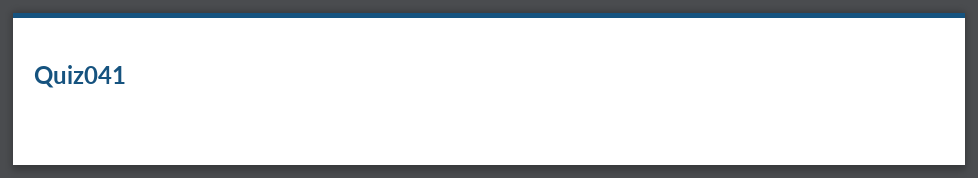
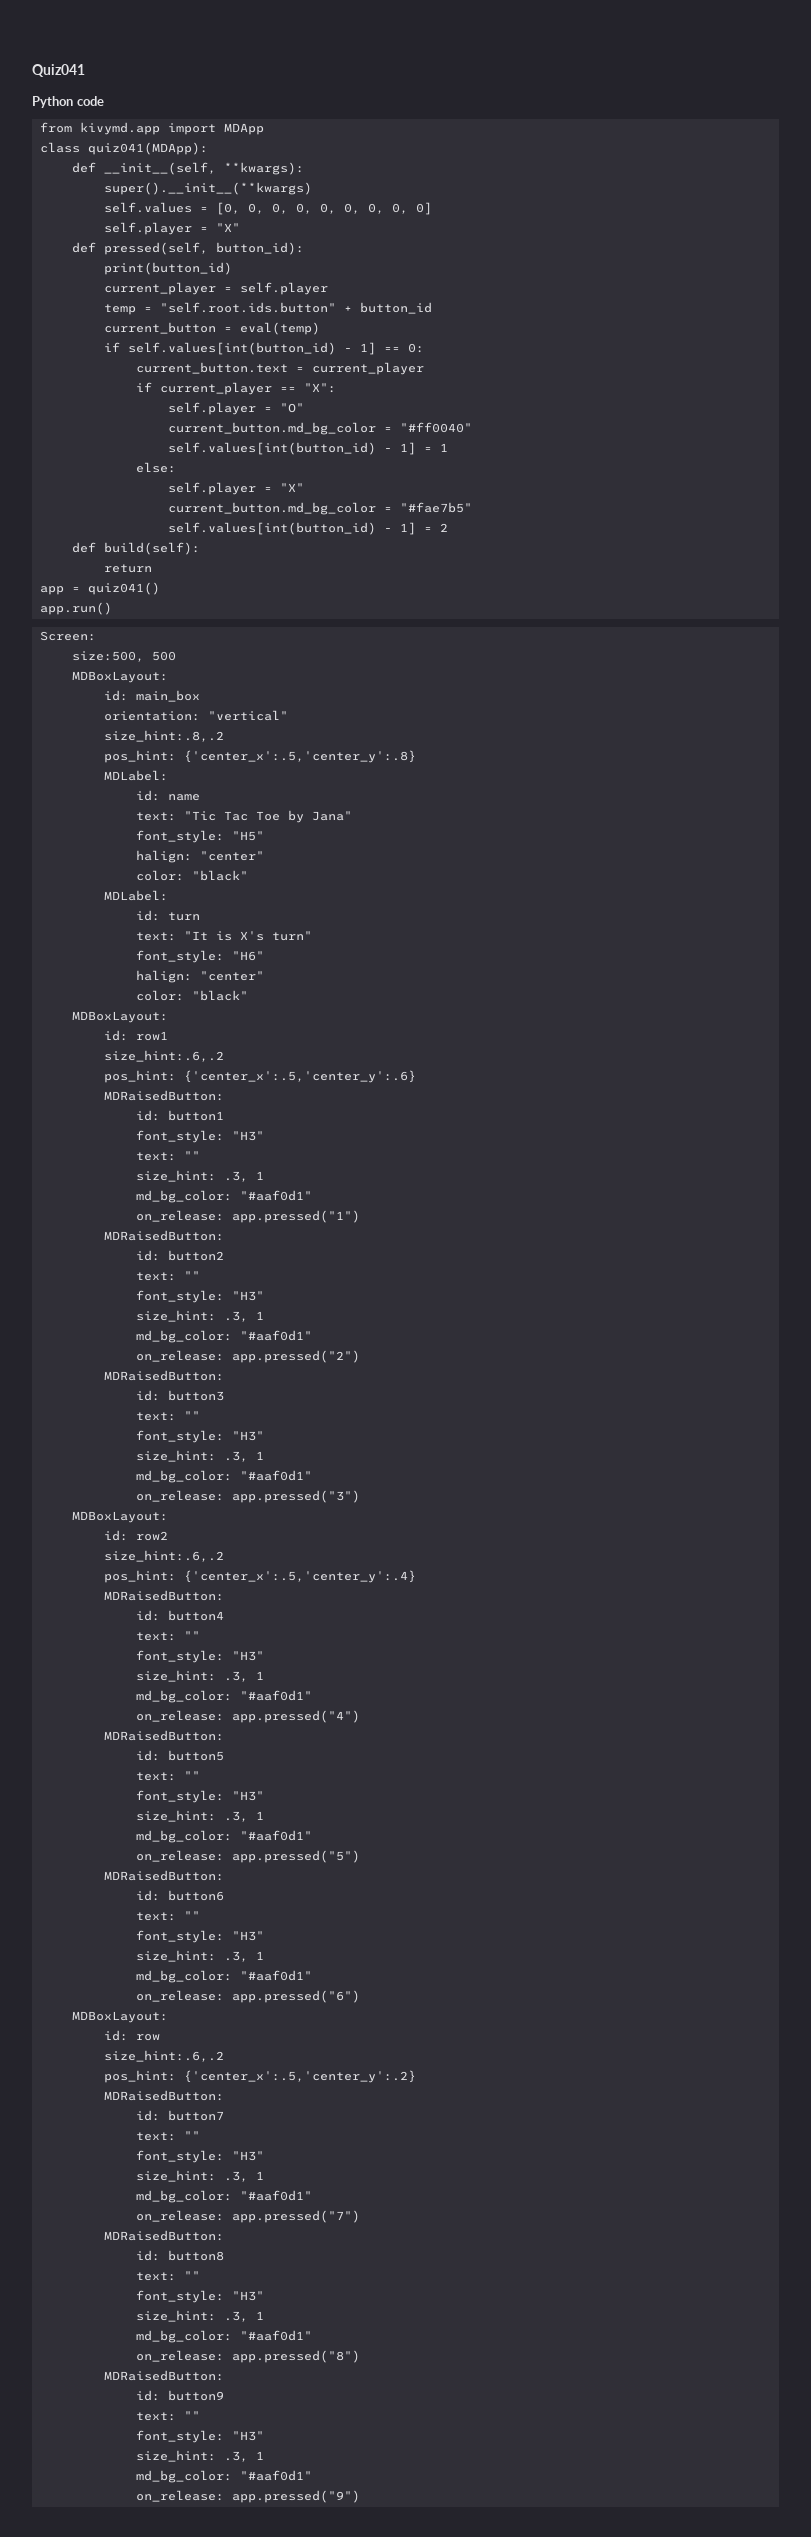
(126, 76) none -> [32,96,104,108] [39,122,264,135] [39,142,208,155] [71,162,304,175] [103,182,312,195] [103,202,432,215] [103,222,240,235] [71,242,304,255] [103,262,232,275] [103,282,328,295] [103,302,432,315] [103,322,320,335] [103,342,424,355] [135,362,424,375] [135,382,336,395] [167,402,304,415] [167,422,472,435] [167,442,448,455] [135,462,176,473] [167,482,304,495] [167,502,472,515] [167,522,448,535] [71,542,200,555] [103,564,152,573] [39,582,160,595] [39,602,112,615] [39,631,96,641] [71,651,176,662] [71,671,168,683] [103,690,200,702] [103,710,288,721] [103,730,224,742] [103,750,416,763] [103,770,168,781] [135,790,200,801] [135,810,352,823] [135,830,264,843] [135,850,264,863] [135,870,248,881] [103,890,168,901] [135,910,200,921] [135,931,312,941] [135,950,264,963] [135,970,264,983] [135,990,248,1001] [71,1011,168,1023] [103,1030,168,1041] [103,1050,224,1062] [103,1070,416,1083] [103,1090,224,1101] [135,1110,224,1121] [135,1130,264,1143] [135,1151,200,1161] [135,1170,264,1182] [135,1190,312,1203] [135,1210,360,1223] [103,1230,224,1241] [135,1250,224,1261] [135,1271,200,1281] [135,1290,264,1303] [135,1310,264,1322] [135,1330,312,1343] [135,1350,360,1363] [103,1370,224,1381] [135,1390,224,1401] [135,1411,200,1421] [135,1430,264,1443] [135,1450,264,1462] [135,1470,312,1483] [135,1490,360,1503] [71,1511,168,1523] [103,1530,168,1541] [103,1550,224,1562] [103,1570,416,1583] [103,1590,224,1601] [135,1610,224,1621] [135,1631,200,1641] [135,1650,264,1663] [135,1670,264,1682] [135,1690,312,1703] [135,1710,360,1723] [103,1730,224,1741] [135,1750,224,1761] [135,1771,200,1781] [135,1790,264,1803] [135,1810,264,1822] [135,1830,312,1843] [135,1850,360,1863] [103,1870,224,1881] [135,1890,224,1901] [135,1911,200,1921] [135,1930,264,1943] [135,1950,264,1962] [135,1970,312,1983] [135,1990,360,2003] [71,2011,168,2023] [103,2030,160,2041] [103,2050,224,2062] [103,2070,416,2083] [103,2090,224,2101] [135,2110,224,2121] [135,2131,200,2141] [135,2150,264,2163] [135,2170,264,2182] [135,2190,312,2203] [135,2210,360,2223] [103,2230,224,2241] [135,2250,224,2261] [135,2271,200,2281] [135,2290,264,2303] [135,2310,264,2322] [135,2330,312,2343] [135,2350,360,2363] [103,2370,224,2381] [135,2390,224,2401] [135,2411,200,2421] [135,2430,264,2443] [135,2450,264,2462] [135,2470,312,2483] [135,2490,360,2503] // Python code // from kivymd.app import MDApp // class quiz041(MDApp): // def __init__(self, **kwargs): // super().__init__(**kwargs) // self.values = [0, 0, 0, 0, 0, 0, 0, 0, 0] // self.player = "X" // def pressed(self, button_id): // print(button_id) // current_player = self.player // temp = "self.root.ids.button" + button_id // current_button = eval(temp) // if self.values[int(button_id) - 1] == 0: // current_button.text = current_player // if current_player == "X": // self.player = "O" // current_button.md_bg_color = "#ff0040" // self.values[int(button_id) - 1] = 1 // else: // self.player = "X" // current_button.md_bg_color = "#fae7b5" // self.values[int(button_id) - 1] = 2 // def build(self): // return // app = quiz041() // app.run() // Screen: // size:500, 500 // MDBoxLayout: // id: main_box // orientation: "vertical" // size_hint:.8,.2 // pos_hint: {'center_x':.5,'center_y':.8} // MDLabel: // id: name // text: "Tic Tac Toe by Jana" // font_style: "H5" // halign: "center" // color: "black" // MDLabel: // id: turn // text: "It is X's turn" // font_style: "H6" // halign: "center" // color: "black" // MDBoxLayout: // id: row1 // size_hint:.6,.2 // pos_hint: {'center_x':.5,'center_y':.6} // MDRaisedButton: // id: button1 // font_style: "H3" // text: "" // size_hint: .3, 1 // md_bg_color: "#aaf0d1" // on_release: app.pressed("1") // MDRaisedButton: // id: button2 // text: "" // font_style: "H3" // size_hint: .3, 1 // md_bg_color: "#aaf0d1" // on_release: app.pressed("2") // MDRaisedButton: // id: button3 // text: "" // font_style: "H3" // size_hint: .3, 1 // md_bg_color: "#aaf0d1" // on_release: app.pressed("3") // MDBoxLayout: // id: row2 // size_hint:.6,.2 // pos_hint: {'center_x':.5,'center_y':.4} // MDRaisedButton: // id: button4 // text: "" // font_style: "H3" // size_hint: .3, 1 // md_bg_color: "#aaf0d1" // on_release: app.pressed("4") // MDRaisedButton: // id: button5 // text: "" // font_style: "H3" // size_hint: .3, 1 // md_bg_color: "#aaf0d1" // on_release: app.pressed("5") // MDRaisedButton: // id: button6 // text: "" // font_style: "H3" // size_hint: .3, 1 // md_bg_color: "#aaf0d1" // on_release: app.pressed("6") // MDBoxLayout: // id: row // size_hint:.6,.2 // pos_hint: {'center_x':.5,'center_y':.2} // MDRaisedButton: // id: button7 // text: "" // font_style: "H3" // size_hint: .3, 1 // md_bg_color: "#aaf0d1" // on_release: app.pressed("7") // MDRaisedButton: // id: button8 // text: "" // font_style: "H3" // size_hint: .3, 1 // md_bg_color: "#aaf0d1" // on_release: app.pressed("8") // MDRaisedButton: // id: button9 // text: "" // font_style: "H3" // size_hint: .3, 1 // md_bg_color: "#aaf0d1" // on_release: app.pressed("9")

